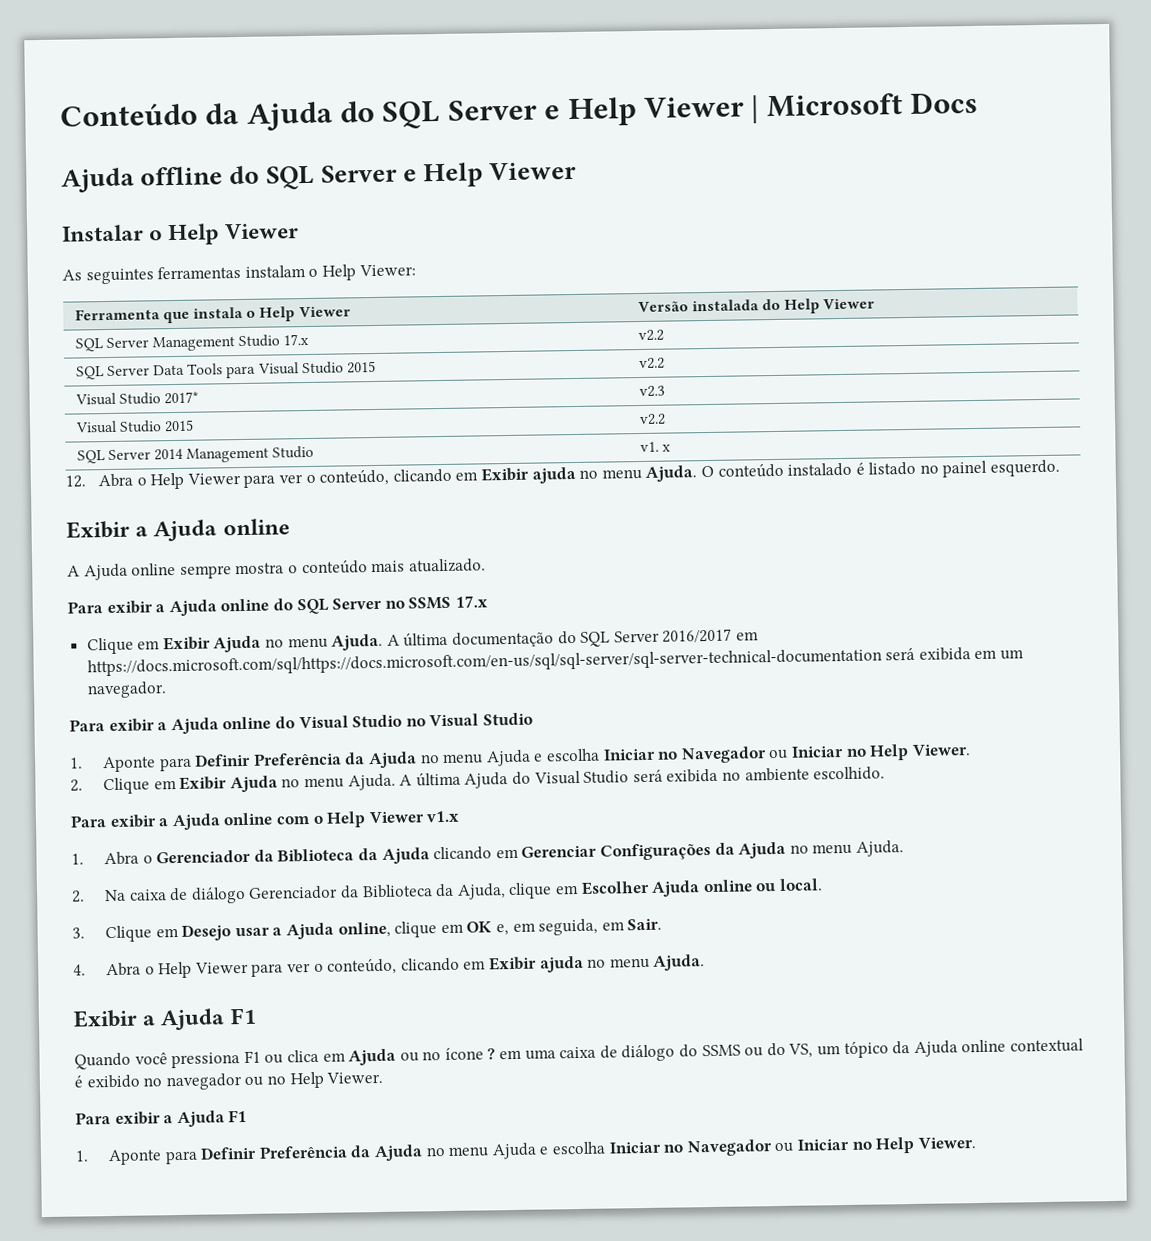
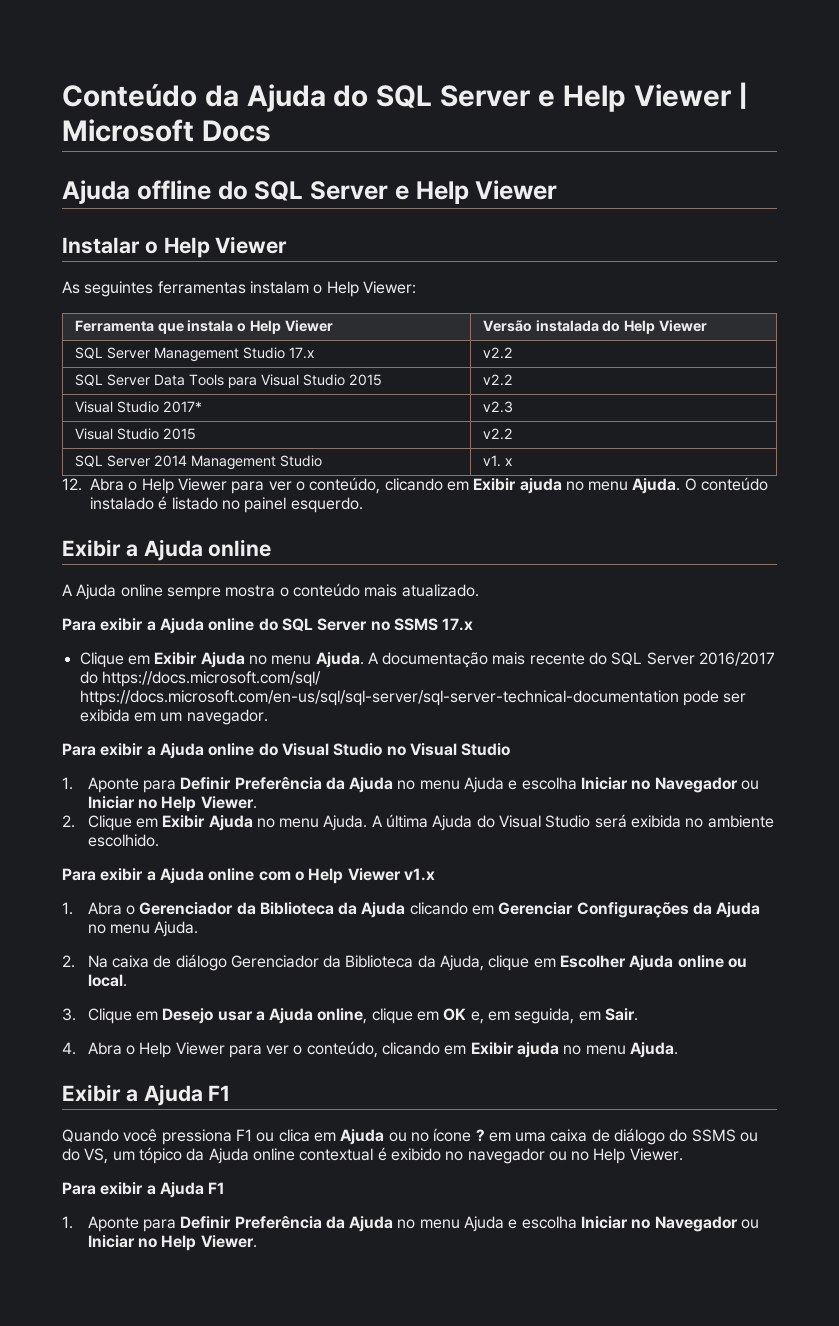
[403,631,555,648] última documentação -> [382,652,585,668] documentação mais recente
[735,631,759,641] [86,647,916,677] em https://docs.microsoft.com/sql/https://docs.microsoft.com/en-us/sql/sql-server/sql-server-technical-documentation será -> [79,671,321,687] [79,690,747,706] do https://docs.microsoft.com/sql/ https://docs.microsoft.com/en-us/sql/sql-server/sql-server-technical-documentation pode ser

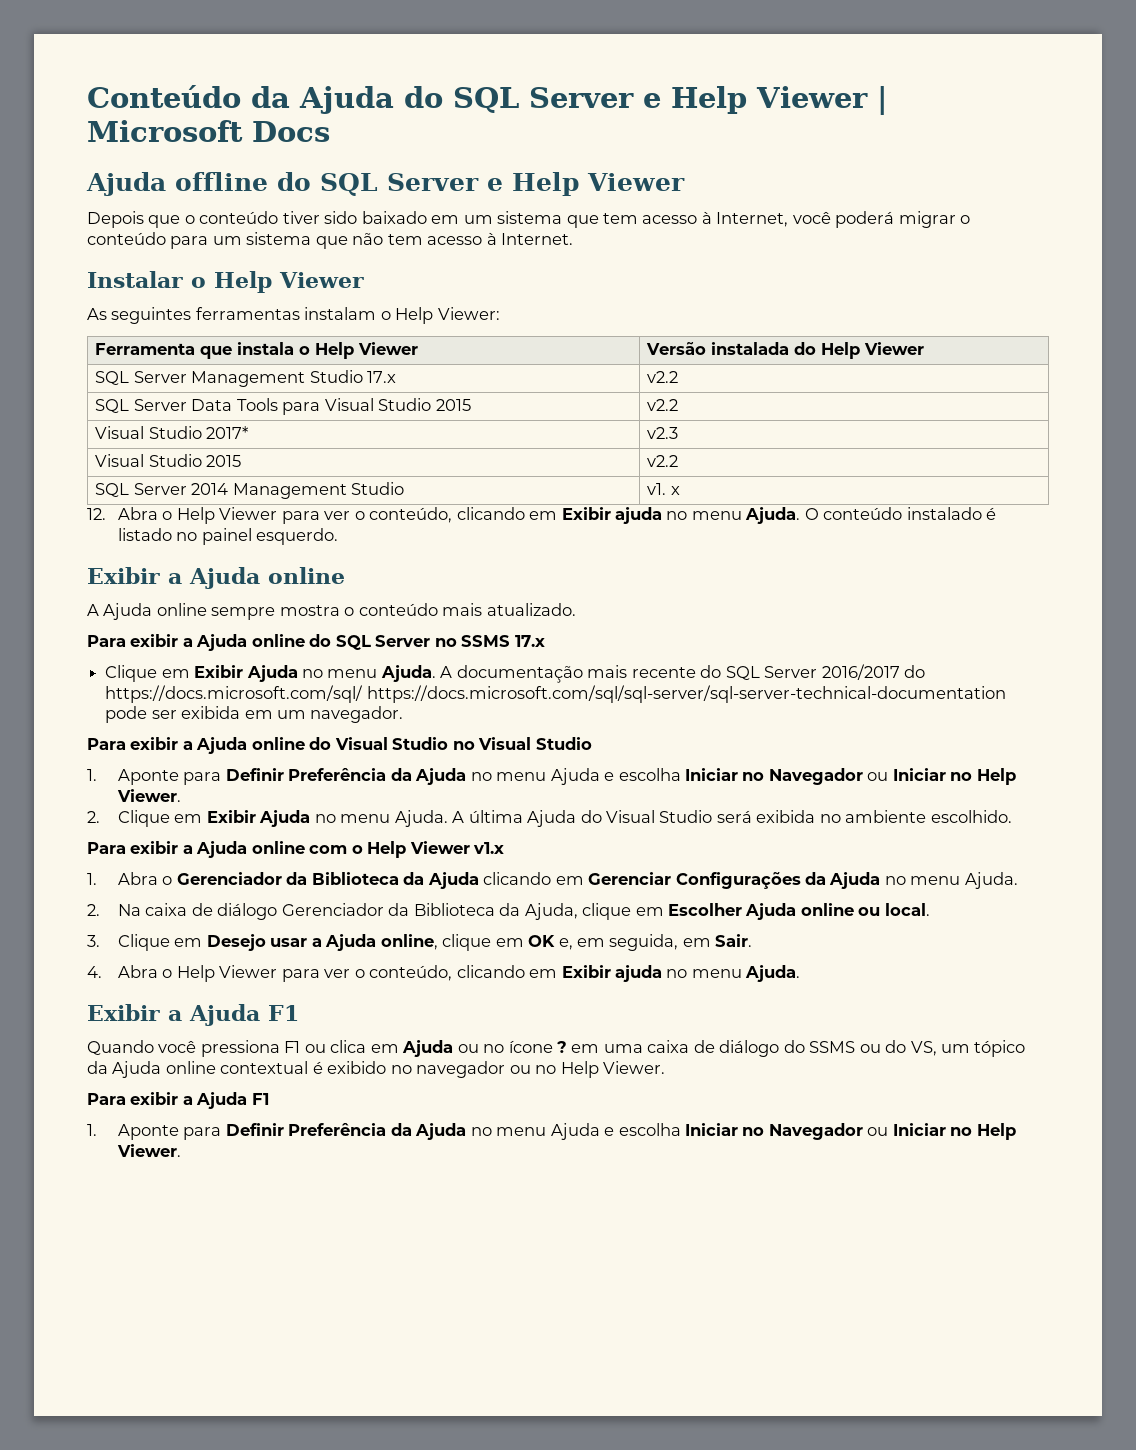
(558, 190) none -> [87,211,971,228] [87,232,574,249] // Depois que o conteúdo tiver sido baixado em um sistema que tem acesso à Internet, você poderá migrar o conteúdo para um sistema que não tem acesso à Internet.
[79,690,679,706] https://docs.microsoft.com/en-us/sql/sql-server/sql-server-technical-documentation -> [366,685,1006,703] https://docs.microsoft.com/sql/sql-server/sql-server-technical-documentation

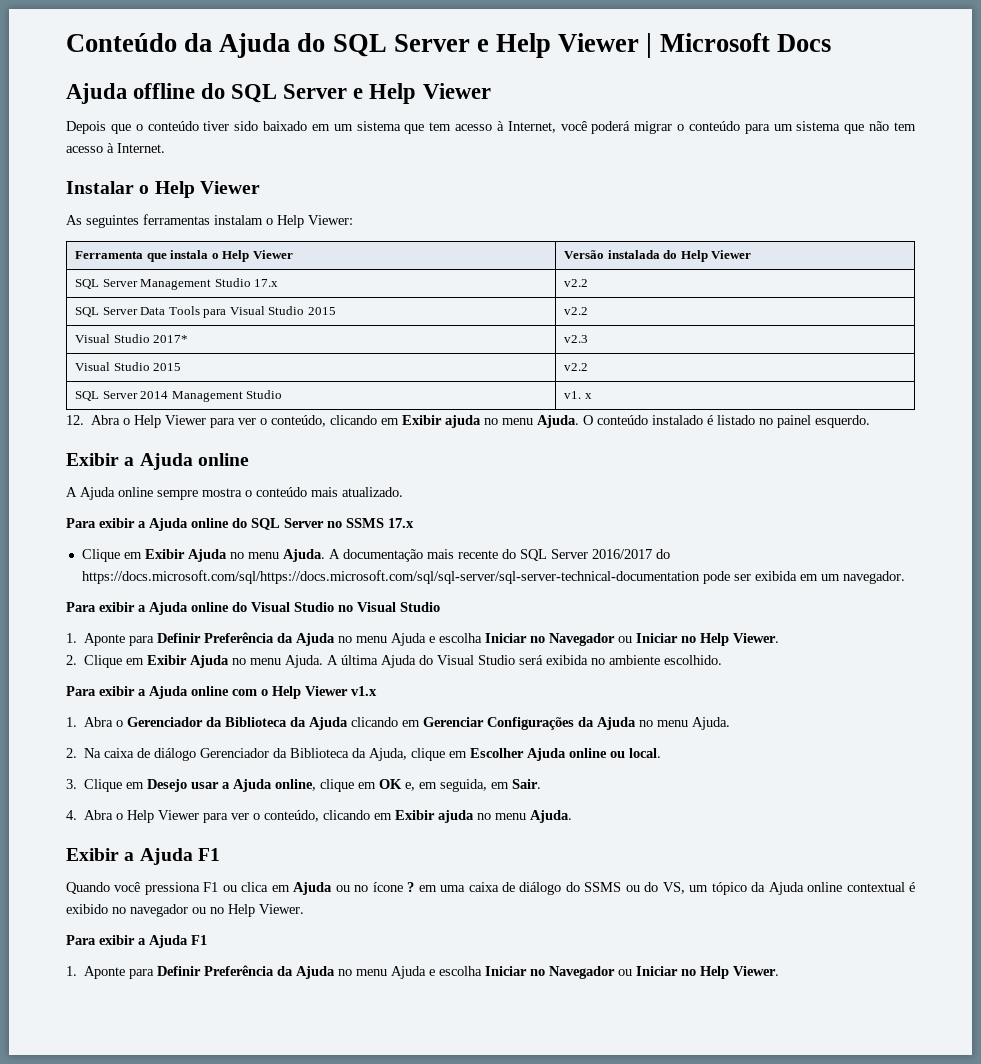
[105,685,1006,703] https://docs.microsoft.com/sql/ https://docs.microsoft.com/sql/sql-server/sql-server-technical-documentation -> [81,570,700,584] https://docs.microsoft.com/sql/https://docs.microsoft.com/sql/sql-server/sql-server-technical-documentation

